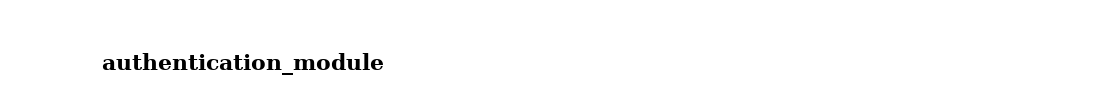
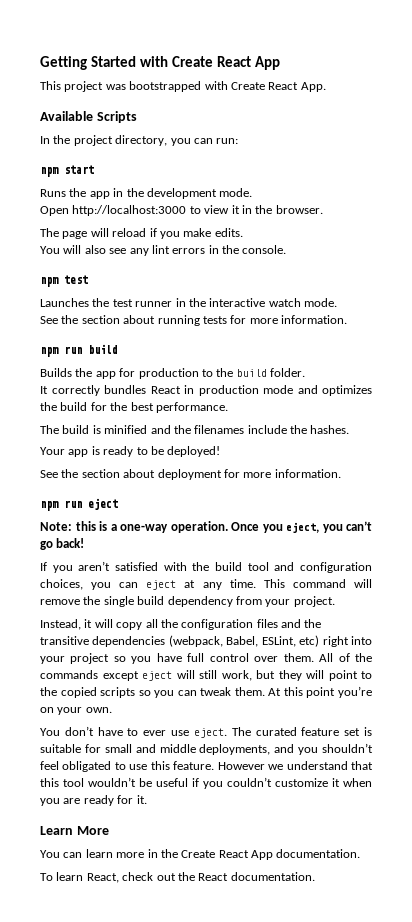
[102,53,384,75] authentication_module -> [40,56,280,70] [40,81,326,92] [40,111,137,123] [40,135,239,146] [40,165,94,177] [40,188,253,199] [40,205,323,216] [40,228,243,239] [40,245,287,256] [40,275,88,287] [40,298,337,307] [40,315,347,326] [40,344,118,357] [40,368,305,379] [40,385,372,396] [40,402,228,413] [40,425,350,434] [40,446,221,457] [40,469,341,480] [40,498,118,511] [40,521,372,533] [40,538,85,550] [40,561,372,573] [40,579,372,590] [40,596,335,607] [40,619,322,630] [40,635,372,647] [40,653,372,664] [40,670,372,681] [40,686,372,698] [40,707,112,715] [40,726,372,738] [40,743,373,755] [40,761,374,772] [40,777,372,789] [40,795,147,806] [40,826,109,835] [40,849,361,860] [40,872,315,883] Getting Started with Create React App // This project was bootstrapped with Create React App. // Available Scripts // In the project directory, you can run: // npm start // Runs the app in the development mode. // Open http://localhost:3000 to view it in the browser. // The page will reload if you make edits. // You will also see any lint errors in the console. // npm test // Launches the test runner in the interactive watch mode. // See the section about running tests for more information. // npm run build // Builds the app for production to the build folder. // It correctly bundles React in production mode and optimizes the build for the best performance. // The build is minified and the filenames include the hashes. // Your app is ready to be deployed! // See the section about deployment for more information. // npm run eject // Note: this is a one-way operation. Once you eject, you can’t go back! // If you aren’t satisfied with the build tool and configuration choices, you can eject at any time. This command will remove the single build dependency from your project. // Instead, it will copy all the configuration files and the transitive dependencies (webpack, Babel, ESLint, etc) right into your project so you have full control over them. All of the commands except eject will still work, but they will point to the copied scripts so you can tweak them. At this point you’re on your own. // You don’t have to ever use eject. The curated feature set is suitable for small and middle deployments, and you shouldn’t feel obligated to use this feature. However we understand that this tool wouldn’t be useful if you couldn’t customize it when you are ready for it. // Learn More // You can learn more in the Create React App documentation. // To learn React, check out the React documentation.

